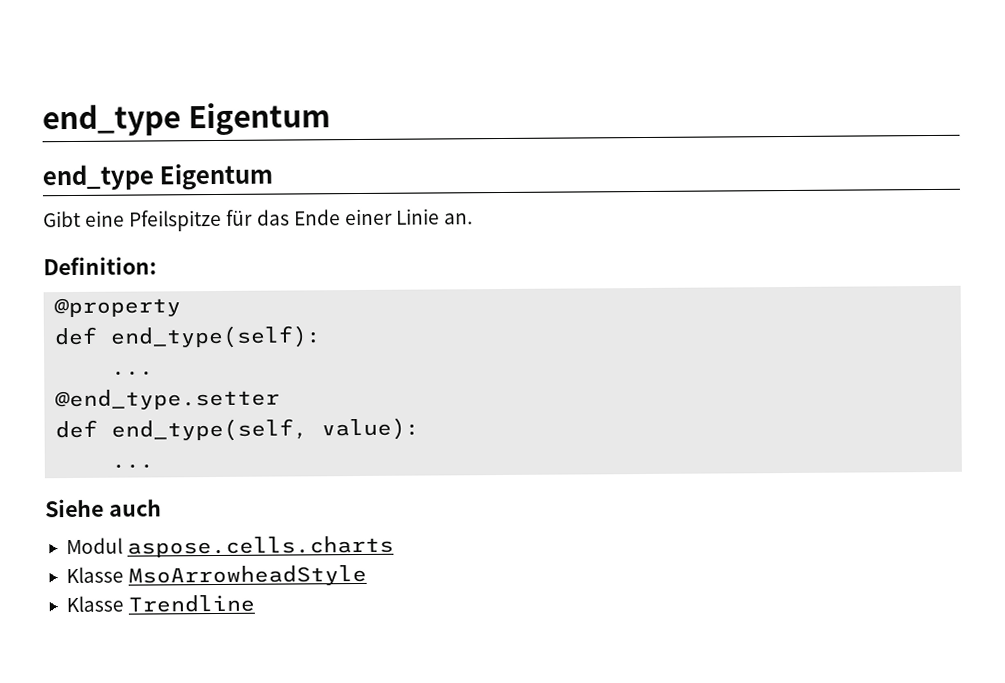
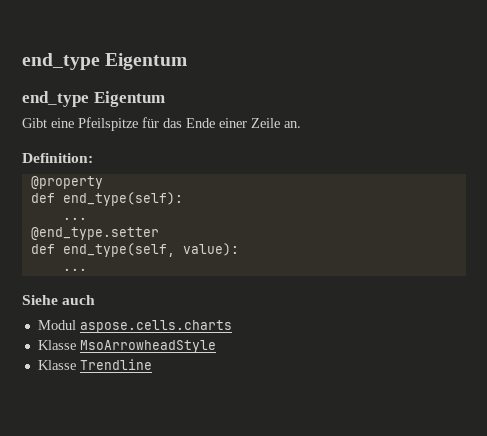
[395,208,440,225] Linie -> [251,118,280,128] Zeile

